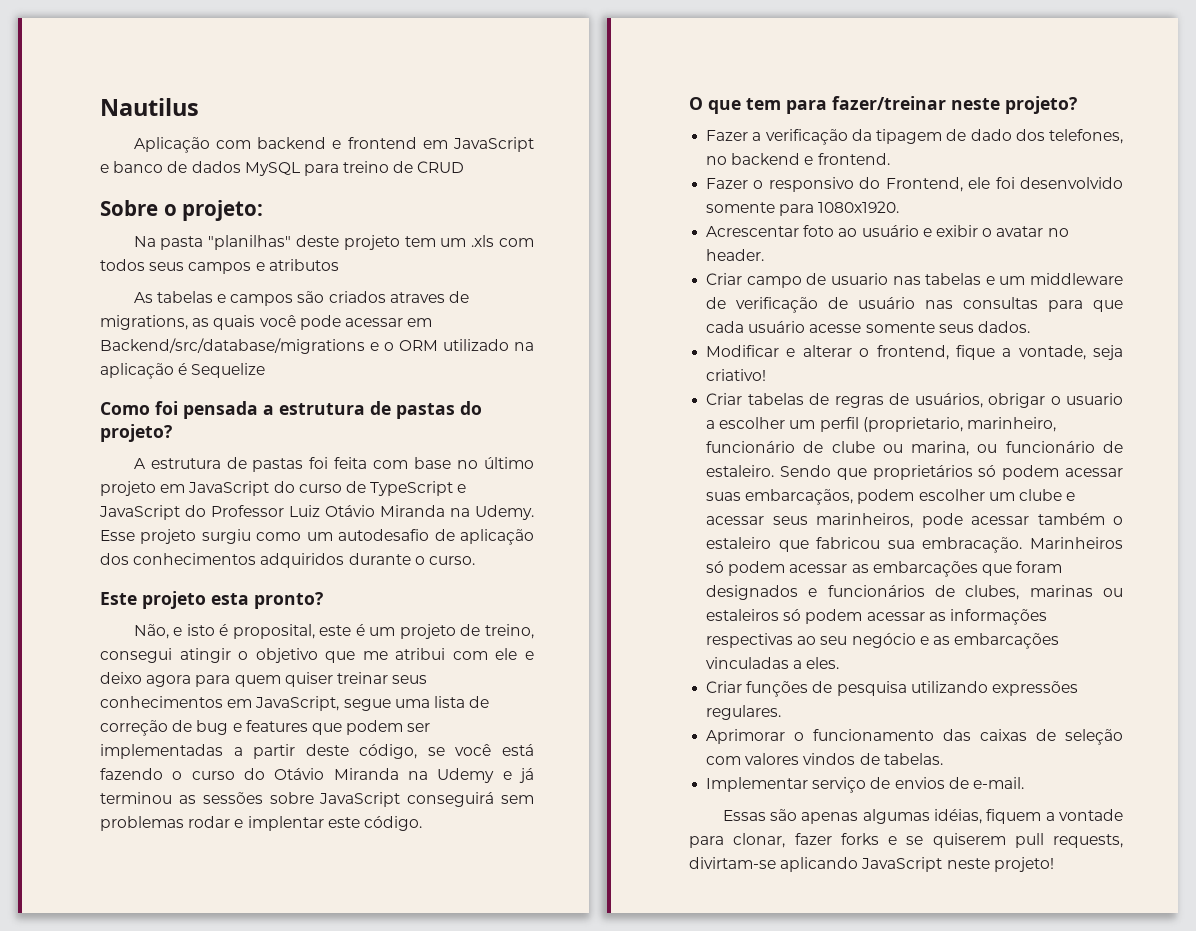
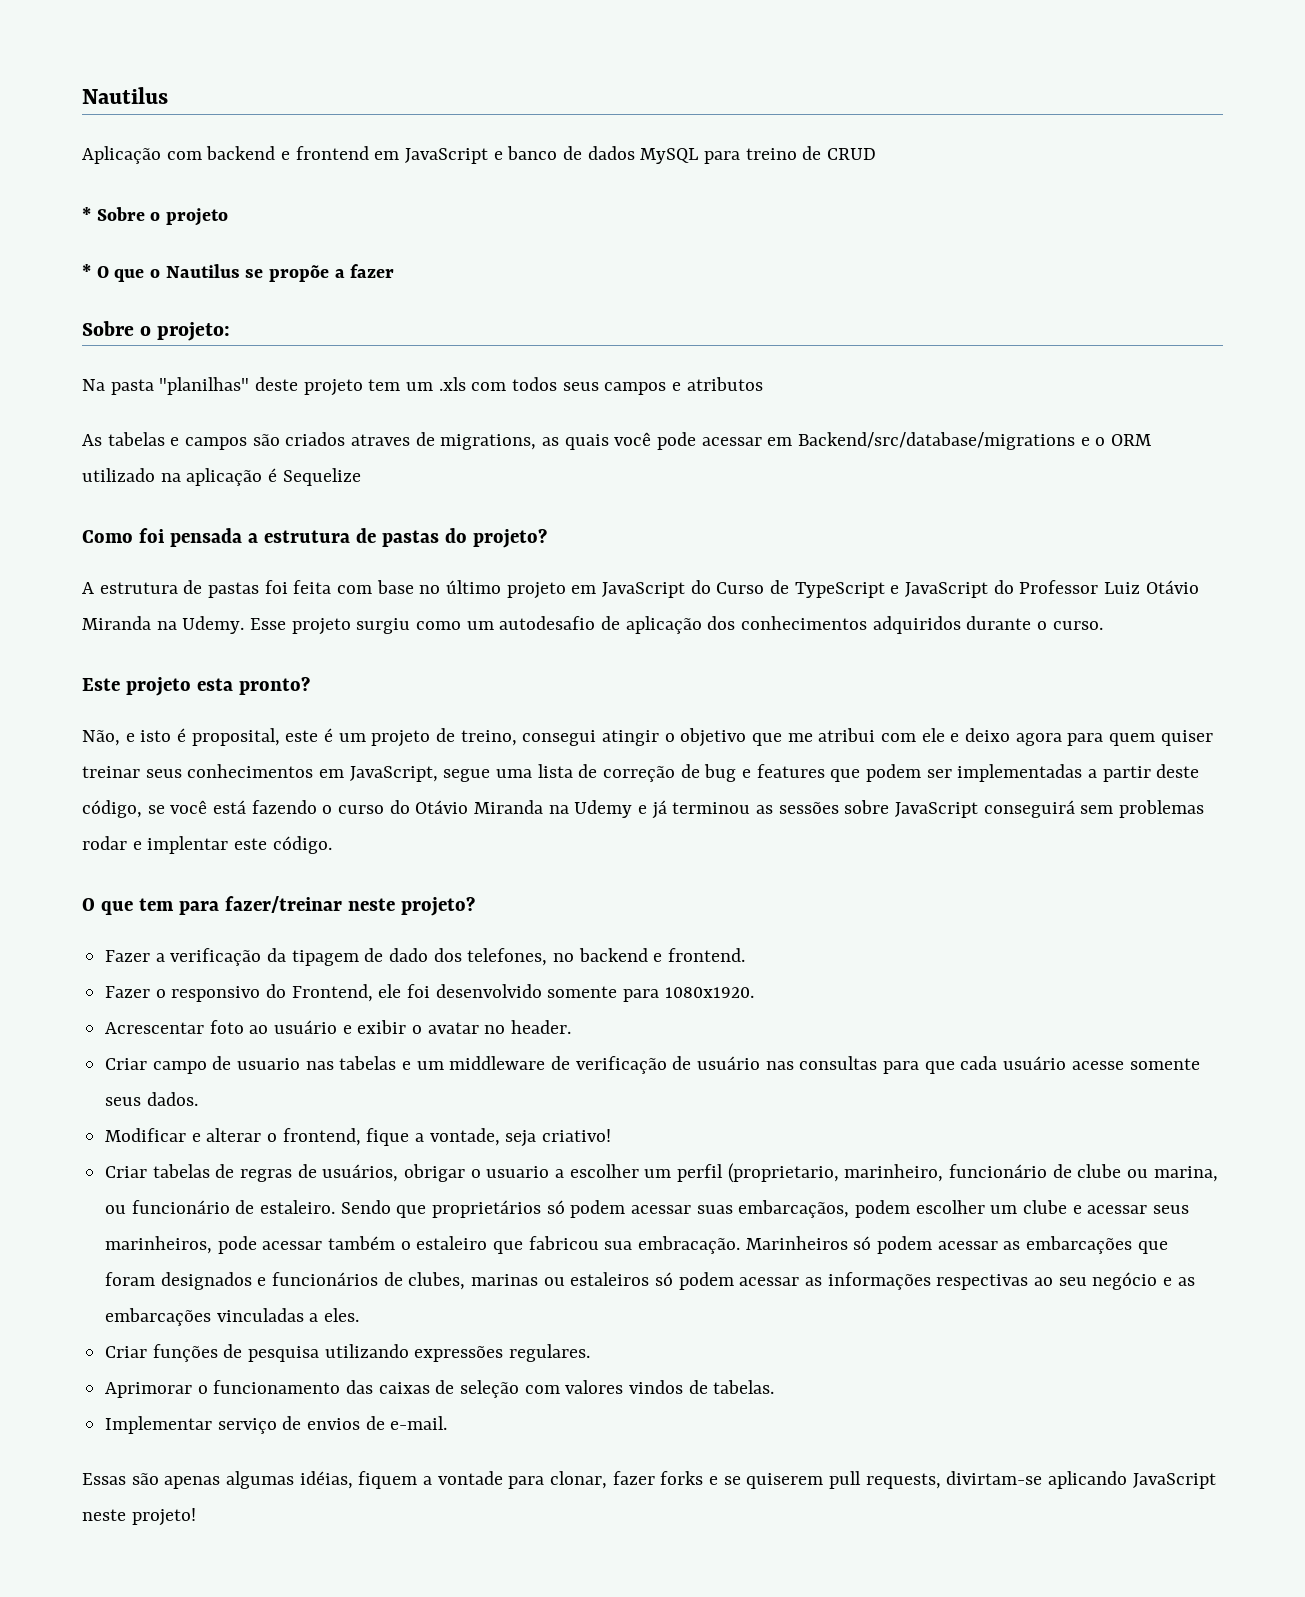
(465, 167) none -> [82,207,229,226] [82,264,395,282] // * Sobre o projeto // * O que o Nautilus se propõe a fazer
[298,484,342,493] curso -> [716,582,765,594] Curso

